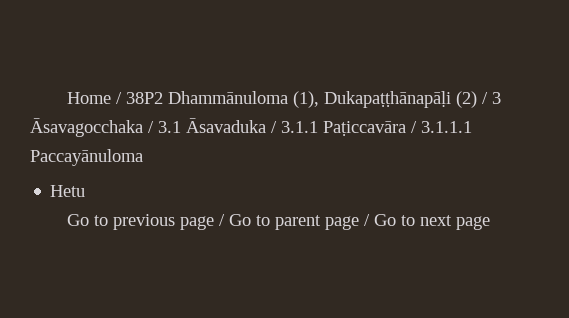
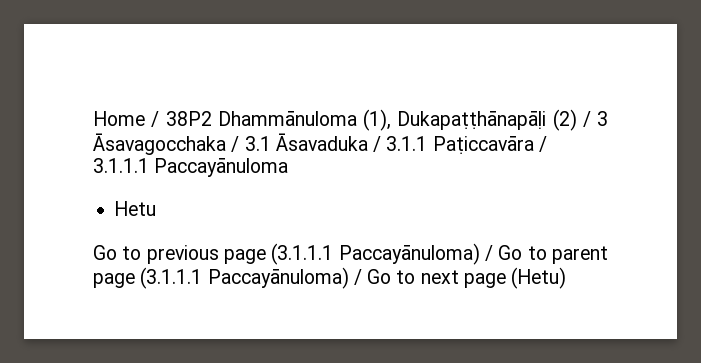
(215, 223) none -> [271,243,480,265] (3.1.1.1 Paccayānuloma)
(360, 223) none -> [140,267,349,289] (3.1.1.1 Paccayānuloma)
(491, 223) none -> [511,267,567,289] (Hetu)

